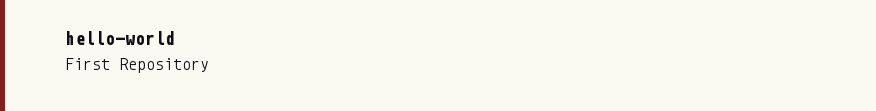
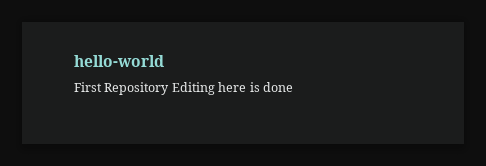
(209, 65) none -> [171,82,293,95] Editing here is done

